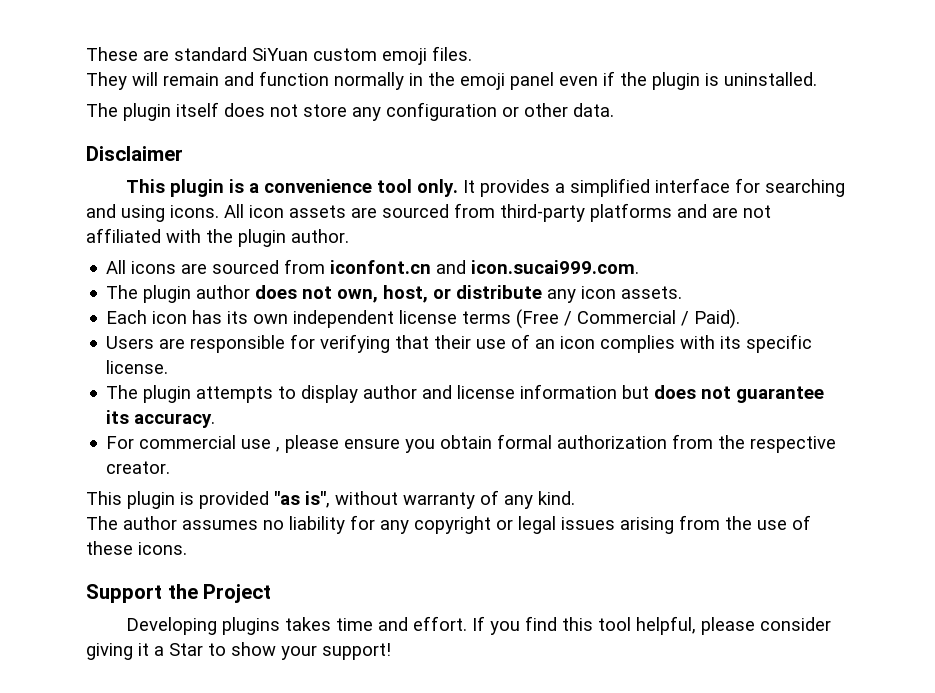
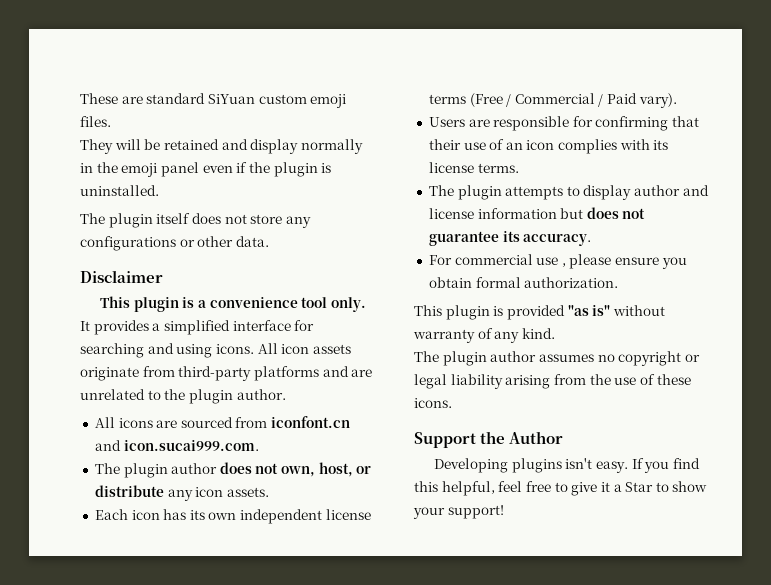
[163,71,329,86] remain and function -> [144,139,299,154] be retained and display
[386,102,497,121] configuration -> [80,236,176,251] configurations
[351,204,449,218] are sourced -> [80,367,139,381] originate
[743,205,771,218] [86,228,201,243] not affiliated with -> [80,389,161,400] unrelated to
[694,309,741,329] Paid). -> [607,93,677,108] Paid vary).
[320,334,391,353] verifying -> [595,116,669,131] confirming
[746,334,813,353] [106,360,169,374] specific license. -> [428,162,519,173] license terms.
[557,434,837,453] [106,461,171,474] authorization from the respective creator. -> [524,277,619,288] authorization.
[305,491,330,508] is", -> [592,305,611,316] is"
(118, 523) none -> [442,351,487,366] plugin
[289,515,409,534] liability for any -> (615, 358) none
[561,517,615,530] issues -> [450,374,503,389] liability
[203,584,272,603] Project -> [509,431,564,444] Author
[284,616,831,635] [86,643,133,660] takes time and effort. If you find this tool helpful, please consider giving -> [565,458,701,473] [414,481,598,496] isn't easy. If you find this helpful, feel free to give

